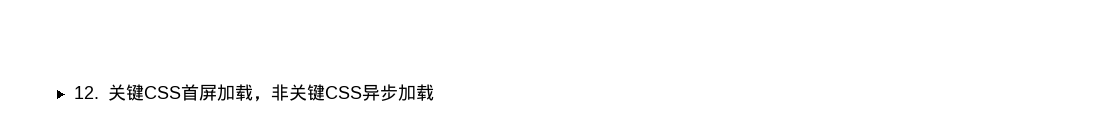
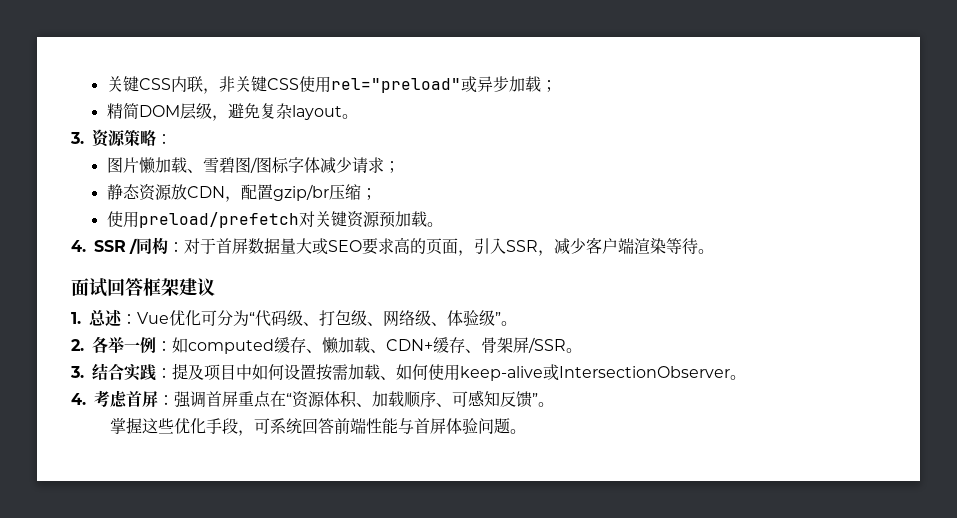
[73,84,253,101] 12.关键CSS首屏加载 -> [106,76,203,92] 关键CSS内联
[361,84,434,101] 异步加载 -> [298,76,557,93] [106,103,358,121] [70,129,172,147] [106,157,400,174] [106,184,377,202] [106,211,443,228] [71,237,715,256] [71,278,215,297] [71,309,518,327] [71,336,582,354] [70,363,746,381] [71,390,554,408] [109,417,526,436] 使用rel="preload"或异步加载； // 精简DOM层级，避免复杂layout。 // 3.资源策略： // 图片懒加载、雪碧图/图标字体减少请求； // 静态资源放CDN，配置gzip/br压缩； // 使用preload/prefetch对关键资源预加载。 // 4. SSR /同构：对于首屏数据量大或SEO要求高的页面，引入SSR，减少客户端渲染等待。 // 面试回答框架建议 // 1.总述：Vue优化可分为“代码级、打包级、网络级、体验级”。 // 2.各举一例：如computed缓存、懒加载、CDN+缓存、骨架屏/SSR。 // 3.结合实践：提及项目中如何设置按需加载、如何使用keep-alive或IntersectionObserver。 // 4.考虑首屏：强调首屏重点在“资源体积、加载顺序、可感知反馈”。 // 掌握这些优化手段，可系统回答前端性能与首屏体验问题。

